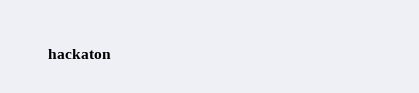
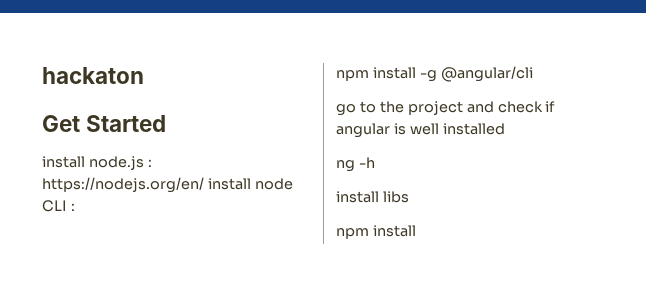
(111, 54) none -> [42,115,167,132] [42,156,152,170] [42,177,293,193] [42,200,75,212] [336,66,533,82] [336,101,556,116] [336,123,505,138] [336,157,375,172] [336,191,409,203] [336,225,416,239] // Get Started // install node.js : https://nodejs.org/en/ install node CLI : // npm install -g @angular/cli // go to the project and check if angular is well installed // ng -h // install libs // npm install

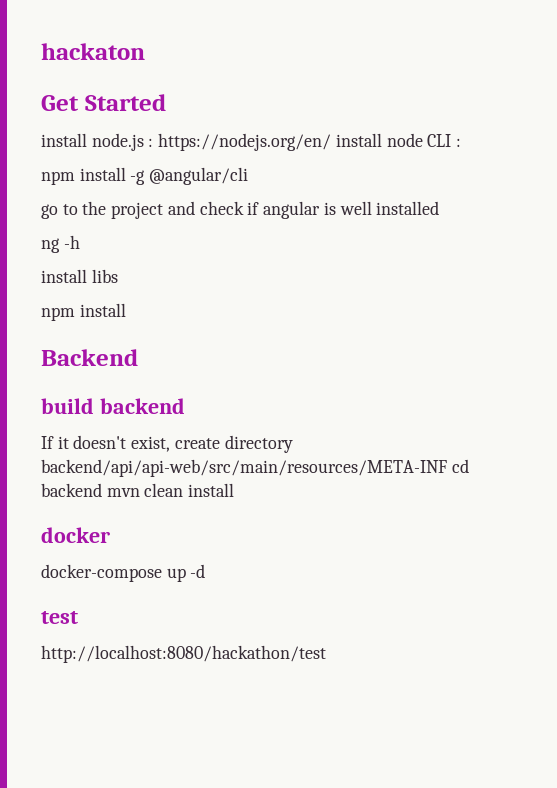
(416, 231) none -> [41,349,138,366] [41,398,185,414] [41,435,293,453] [41,459,469,477] [41,483,235,497] [41,527,110,543] [41,564,206,582] [41,611,78,624] [41,645,326,663] // Backend // build backend // If it doesn't exist, create directory backend/api/api-web/src/main/resources/META-INF cd backend mvn clean install // docker // docker-compose up -d // test // http://localhost:8080/hackathon/test

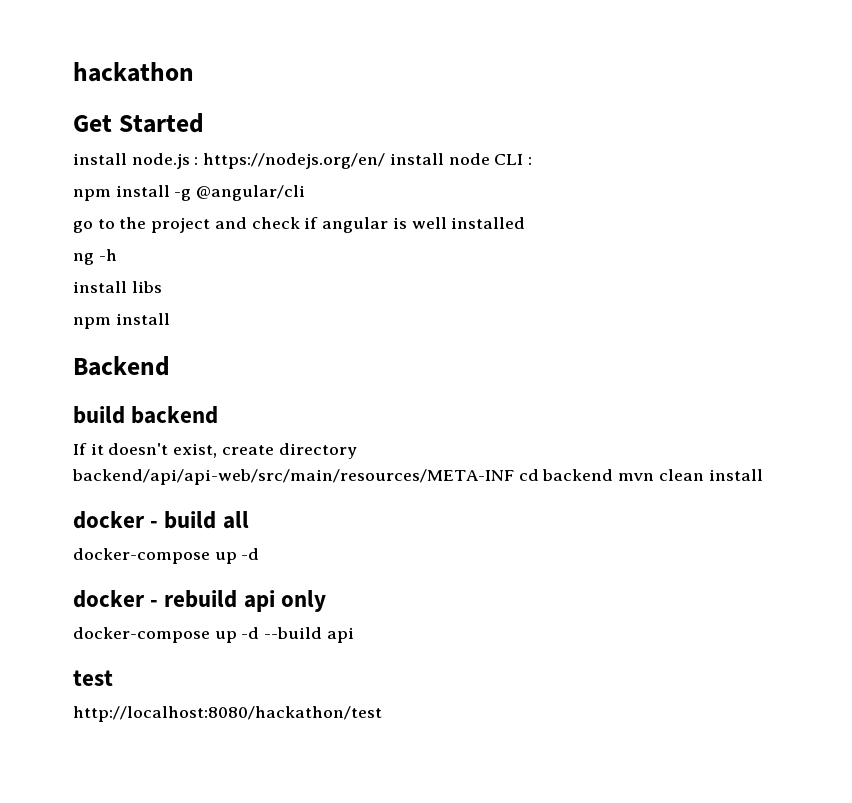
[41,43,145,60] hackaton -> [73,62,194,82] hackathon
[41,564,206,582] // docker-compose up -d -> [150,511,249,529] [73,548,260,564] [73,590,326,612] [73,627,354,643] - build all // docker-compose up -d // docker - rebuild api only // docker-compose up -d --build api

